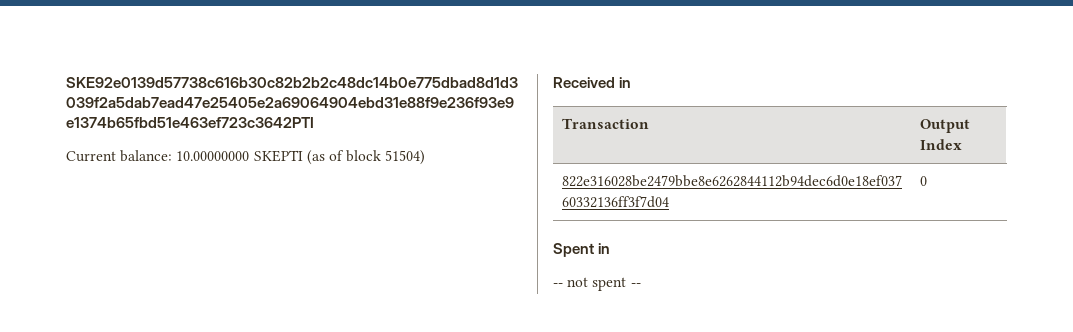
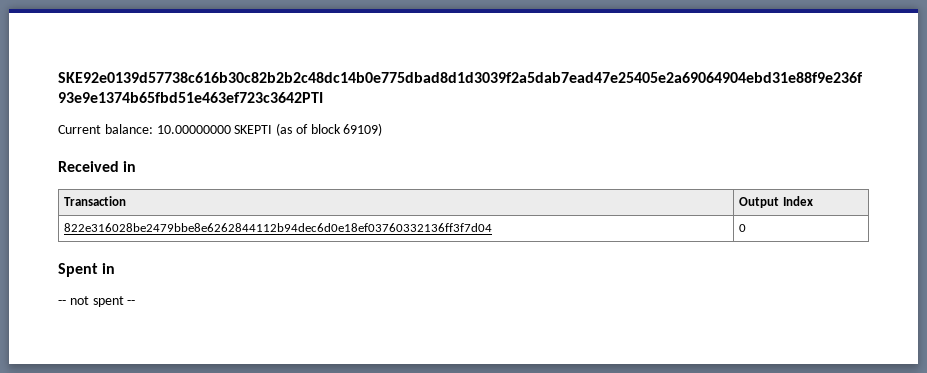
[385,150,426,165] 51504) -> [343,123,383,136] 69109)

